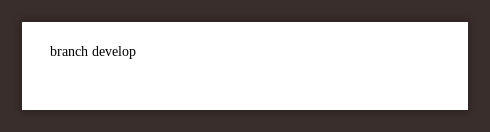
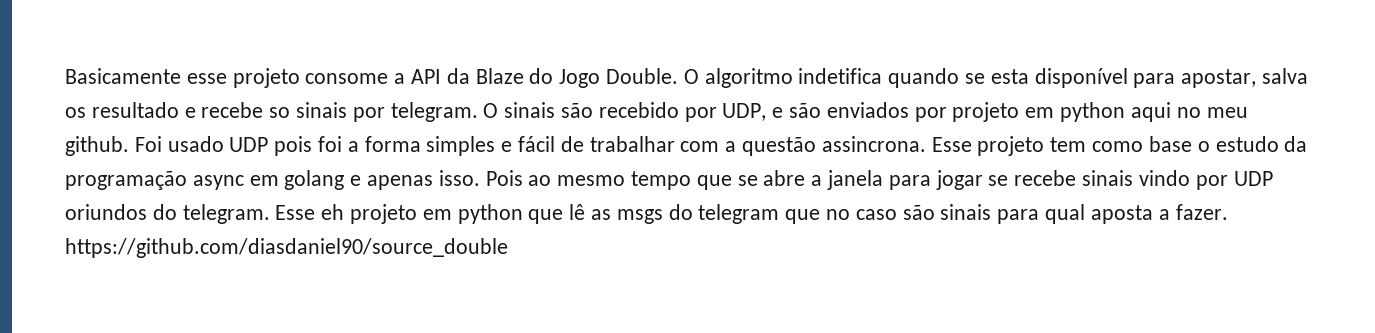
[50,46,136,59] branch develop -> [65,68,1309,88] [65,102,1248,122] [65,136,1308,156] [65,170,1273,190] [65,204,1228,224] [65,238,508,258] Basicamente esse projeto consome a API da Blaze do Jogo Double. O algoritmo indetifica quando se esta disponível para apostar, salva os resultado e recebe so sinais por telegram. O sinais são recebido por UDP, e são enviados por projeto em python aqui no meu github. Foi usado UDP pois foi a forma simples e fácil de trabalhar com a questão assincrona. Esse projeto tem como base o estudo da programação async em golang e apenas isso. Pois ao mesmo tempo que se abre a janela para jogar se recebe sinais vindo por UDP oriundos do telegram. Esse eh projeto em python que lê as msgs do telegram que no caso são sinais para qual aposta a fazer. https://github.com/diasdaniel90/source_double

